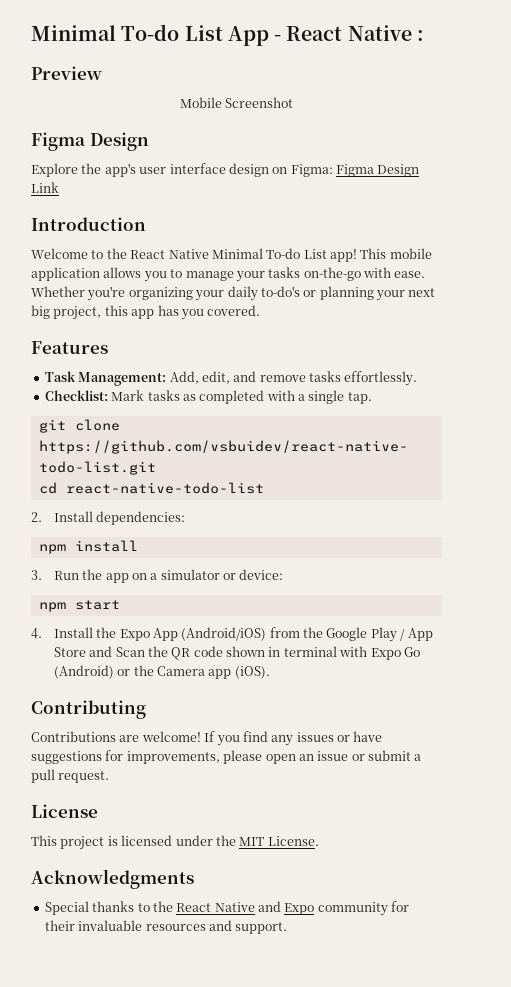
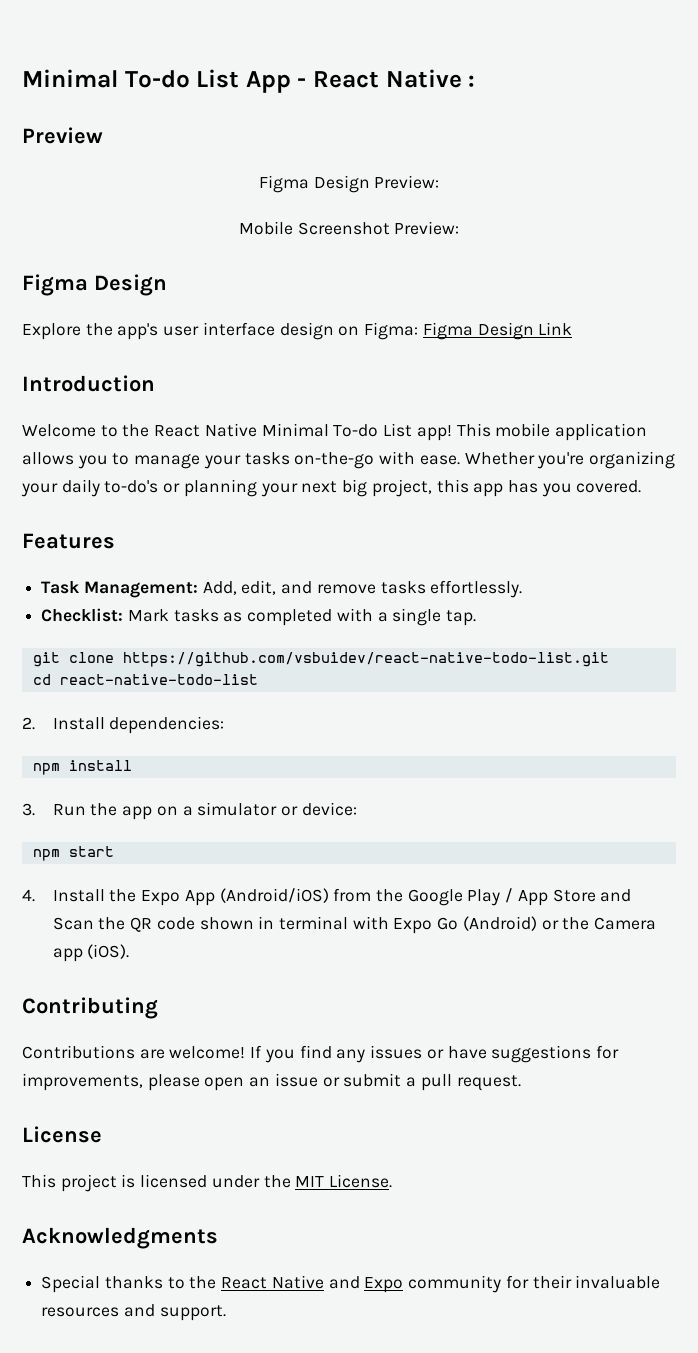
(102, 73) none -> [258,175,440,193] // Figma Design Preview:
(294, 102) none -> [394,221,460,235] Preview:

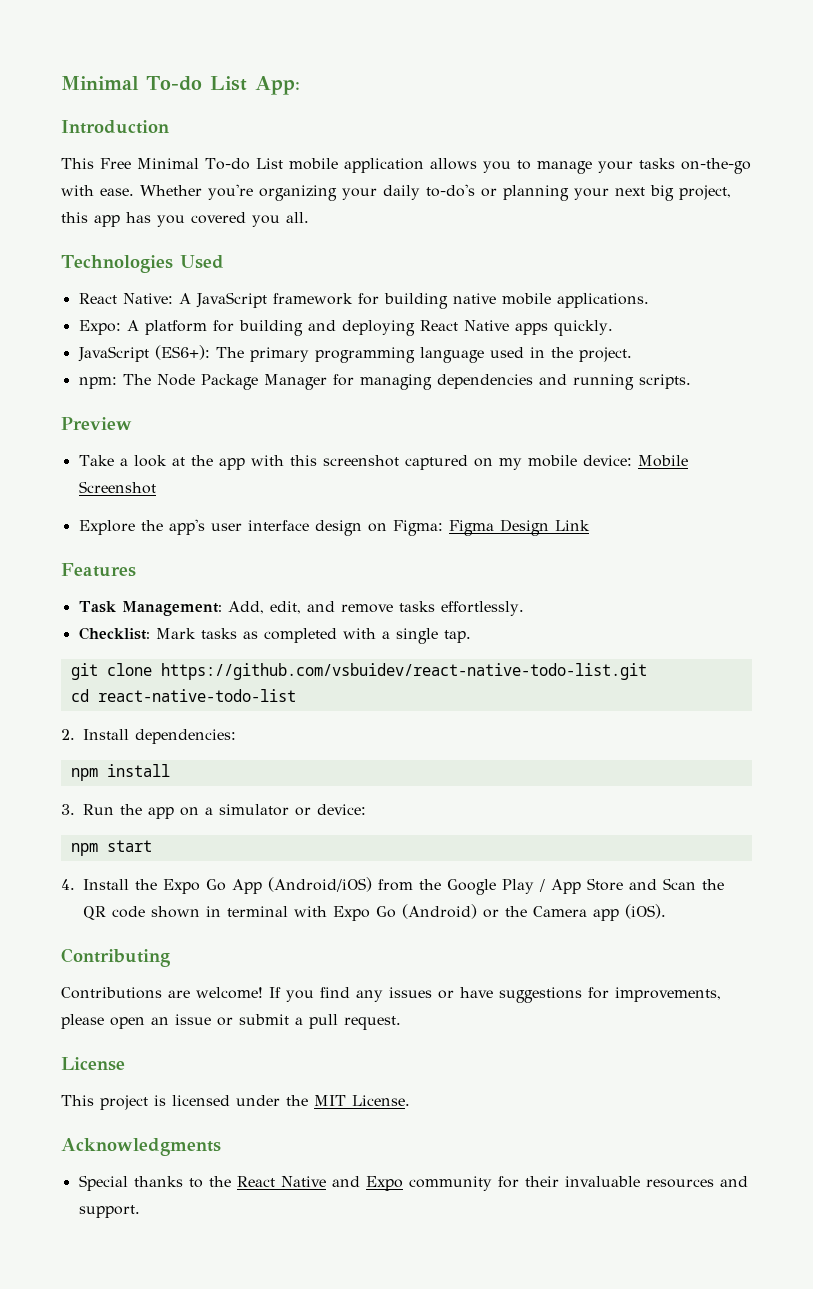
[22,69,476,93] [22,127,103,144] [258,175,440,193] [238,221,460,235] [22,274,167,296] [22,322,573,340] [22,375,155,392] [22,423,491,441] Minimal To-do List App - React Native : // Preview // Figma Design Preview: // Mobile Screenshot Preview: // Figma Design // Explore the app's user interface design on Figma: Figma Design Link // Introduction // Welcome to the React Native Minimal To-do List app! This -> [61,76,300,95] [61,120,169,134] [61,158,283,170] Minimal To-do List App: // Introduction // This Free Minimal To-do List
[576,480,642,493] covered. -> [191,212,309,227] [61,255,224,273] [78,292,649,309] [78,320,613,336] [77,345,632,363] [78,374,691,390] [61,417,132,430] [78,455,688,470] [78,481,156,494] [78,519,590,536] covered you all. // Technologies Used // React Native: A JavaScript framework for building native mobile applications. // Expo: A platform for building and deploying React Native apps quickly. // JavaScript (ES6+): The primary programming language used in the project. // npm: The Node Package Manager for managing dependencies and running scripts. // Preview // Take a look at the app with this screenshot captured on my mobile device: Mobile Screenshot // Explore the app's user interface design on Figma: Figma Design Link
(181, 898) none -> [206,879,226,891] Go

